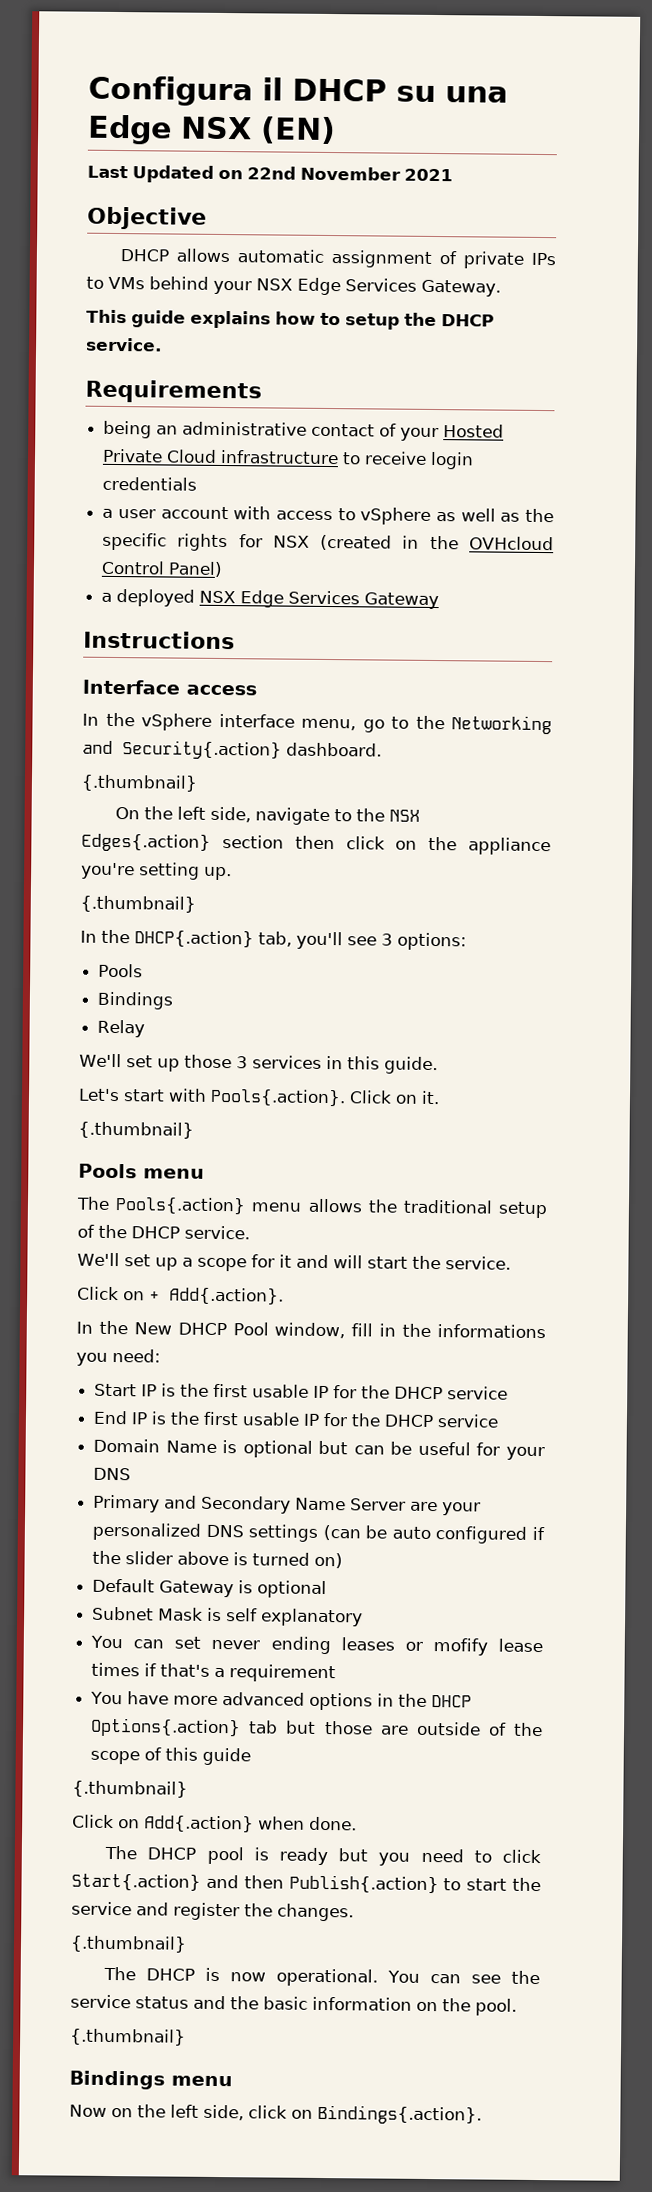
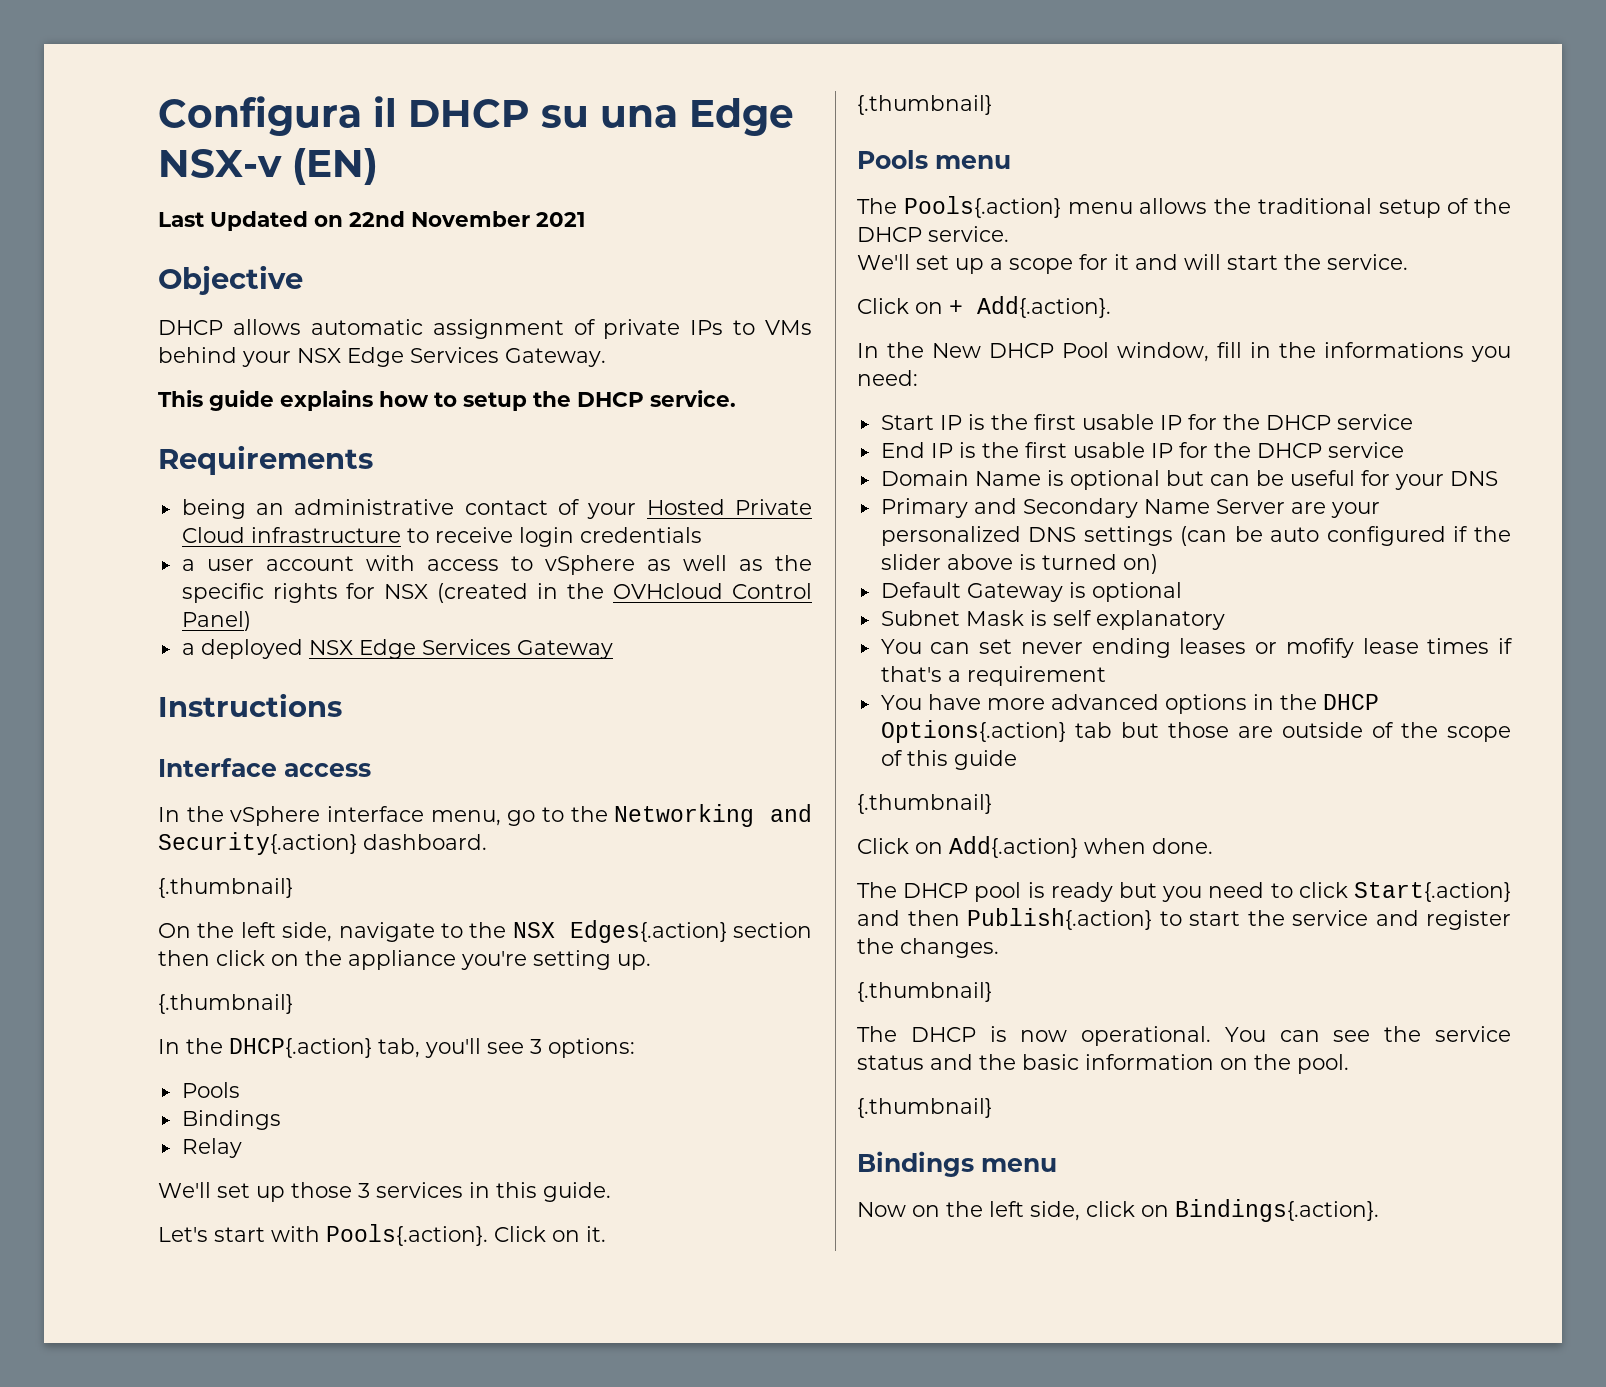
[181,116,252,140] NSX -> [158,149,282,178] NSX-v

